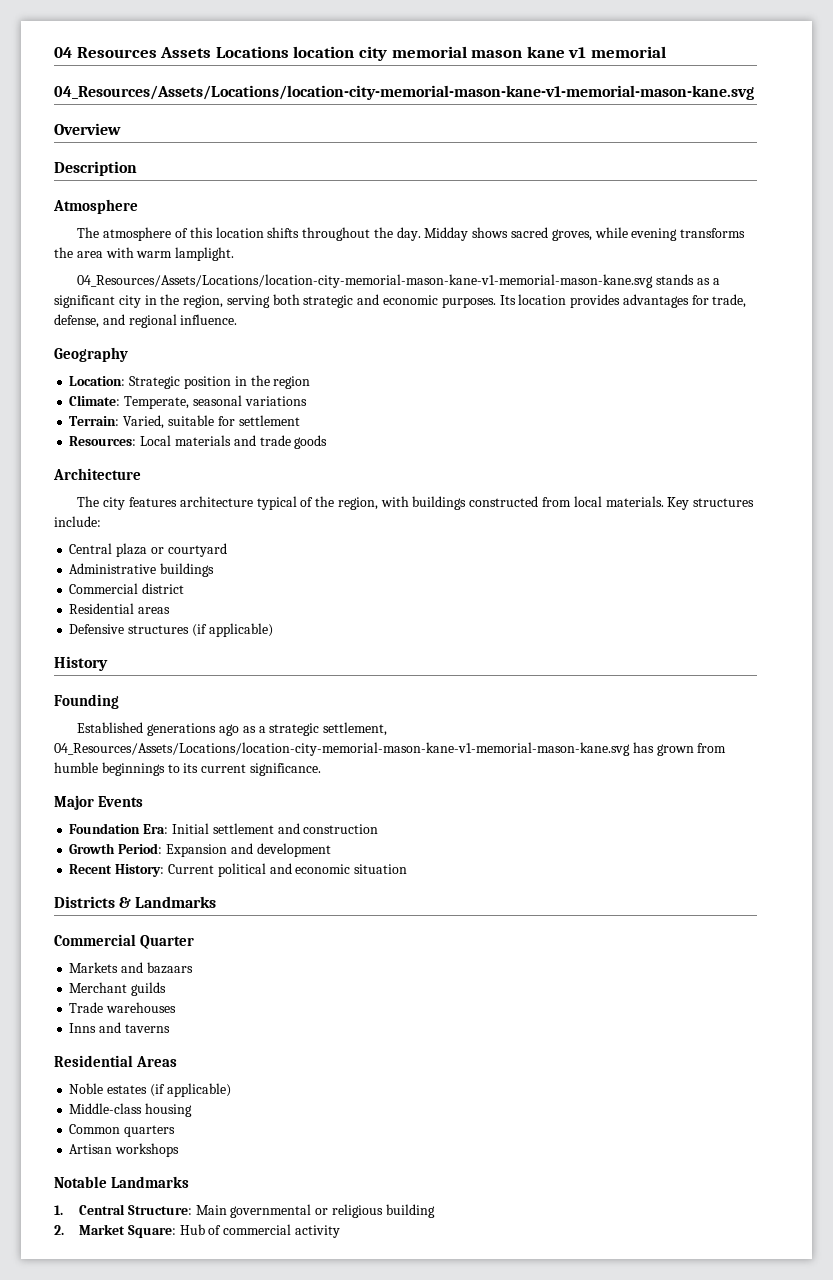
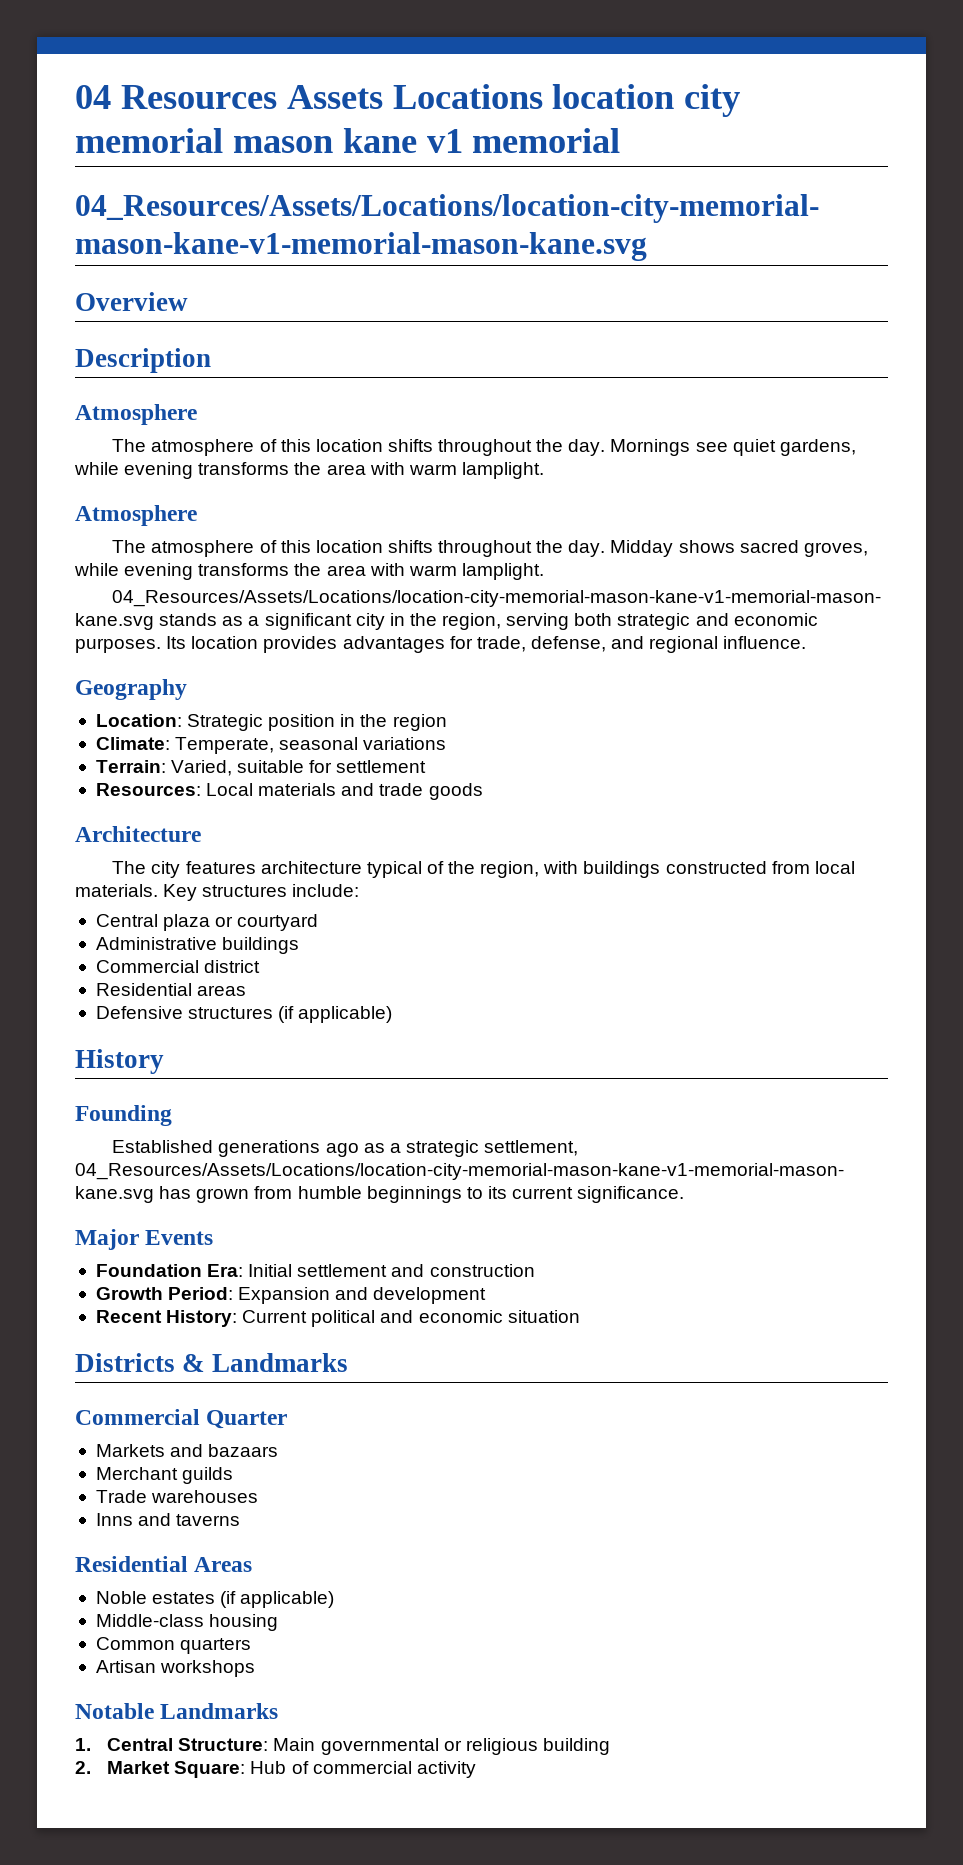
(138, 206) none -> [112,439,856,456] [74,462,544,479] [75,505,197,526] // The atmosphere of this location shifts throughout the day. Mornings see quiet gardens, while evening transforms the area with warm lamplight. // Atmosphere

